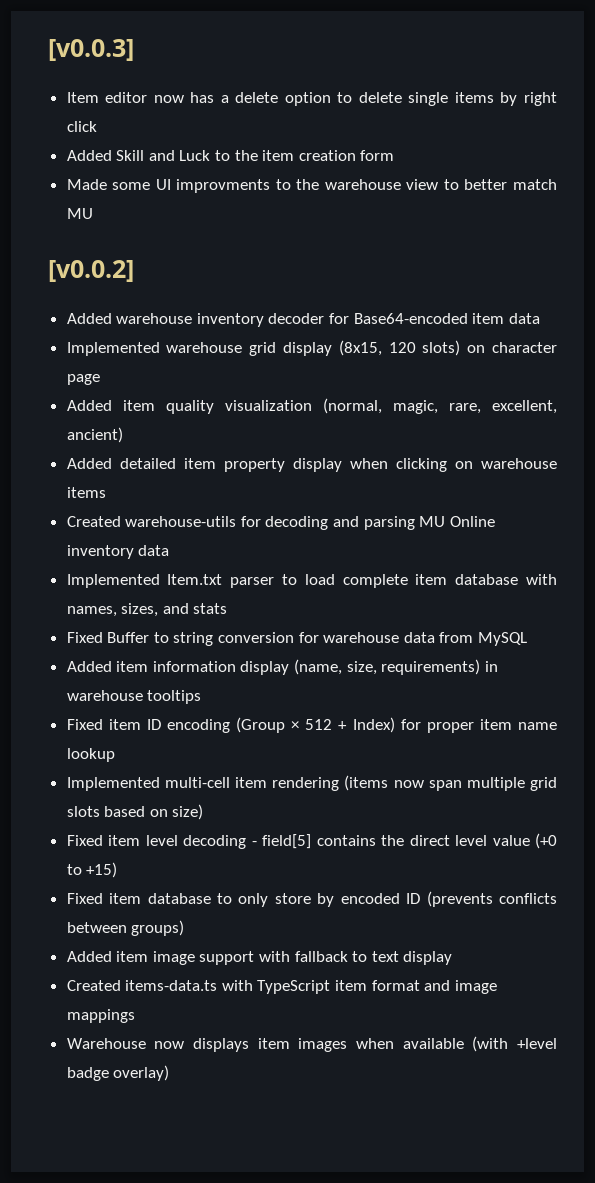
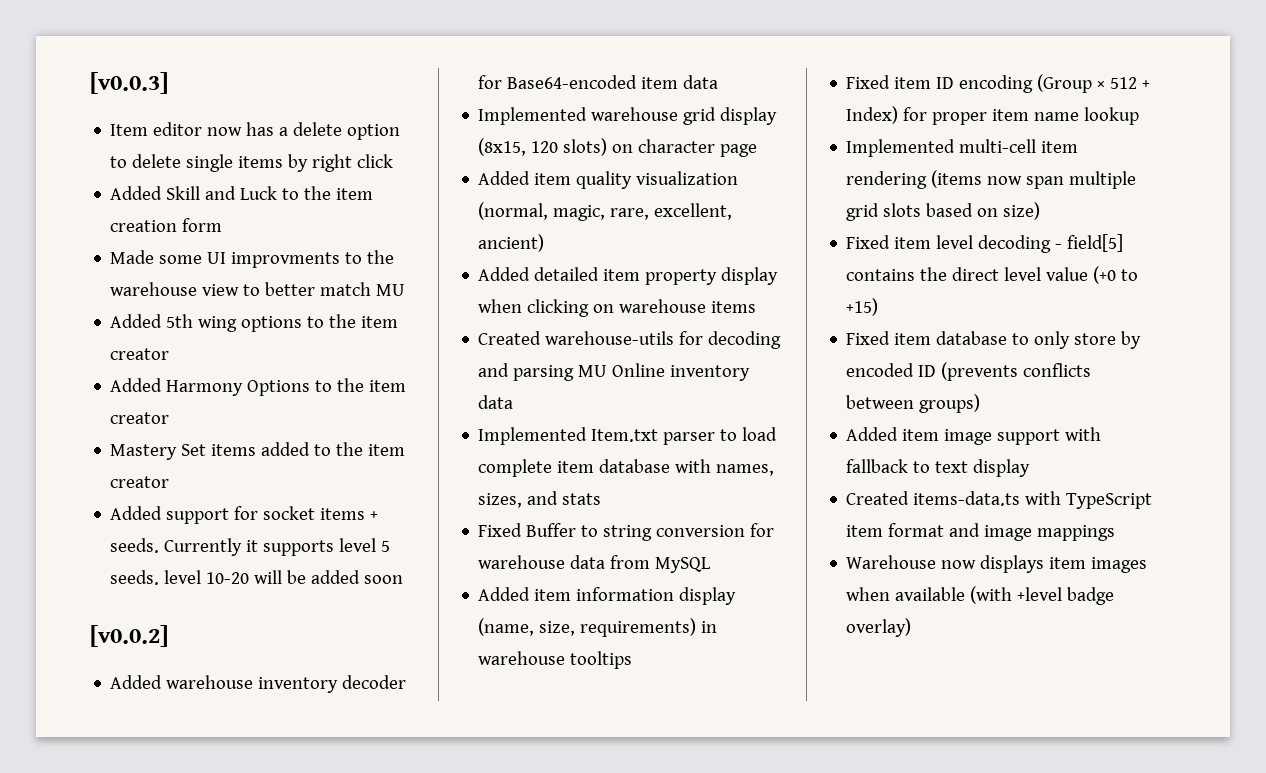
(93, 213) none -> [110,314,399,332] [110,348,170,360] [110,378,407,396] [110,412,170,424] [110,442,406,460] [110,476,170,488] [110,506,379,524] [110,538,391,556] [110,570,404,585] // Added 5th wing options to the item creator // Added Harmony Options to the item creator // Mastery Set items added to the item creator // Added support for socket items + seeds. Currently it supports level 5 seeds. level 10-20 will be added soon

